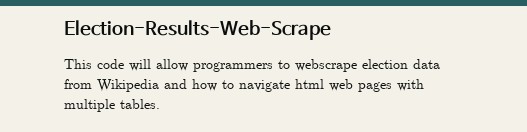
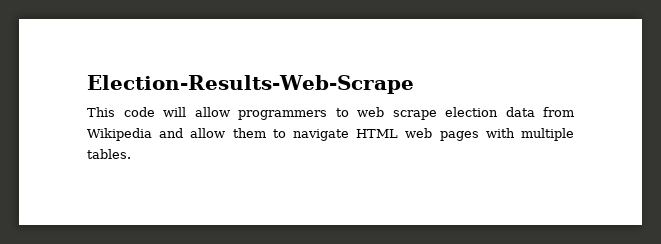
[295,59,357,72] webscrape -> [357,107,437,120] web scrape
[192,79,217,91] how -> [190,128,266,138] allow them
[295,79,324,89] html -> [356,129,399,138] HTML

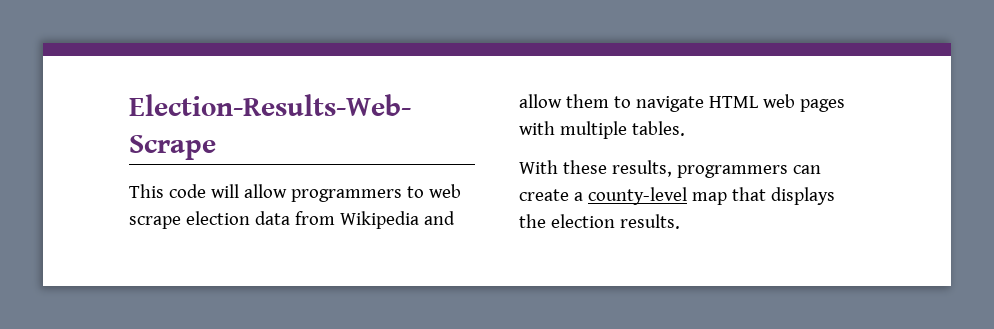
(131, 154) none -> [519,160,821,178] [519,187,835,205] [519,214,680,229] // With these results, programmers can create a county-level map that displays the election results.

